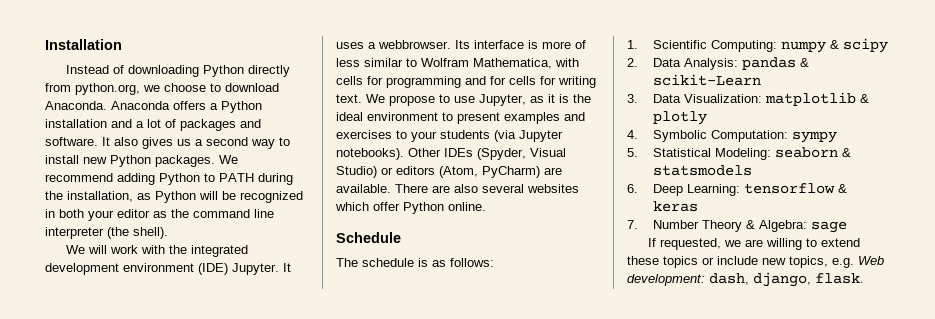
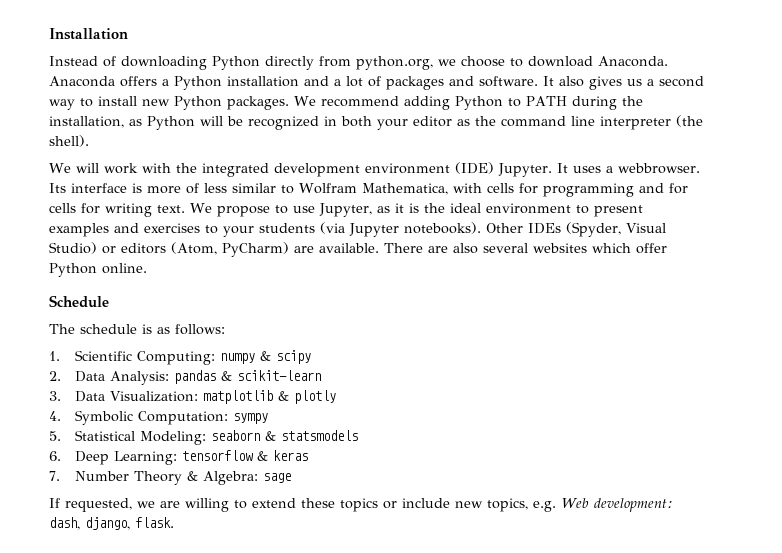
[652,74,761,86] scikit-Learn -> [236,370,321,381] scikit-learn

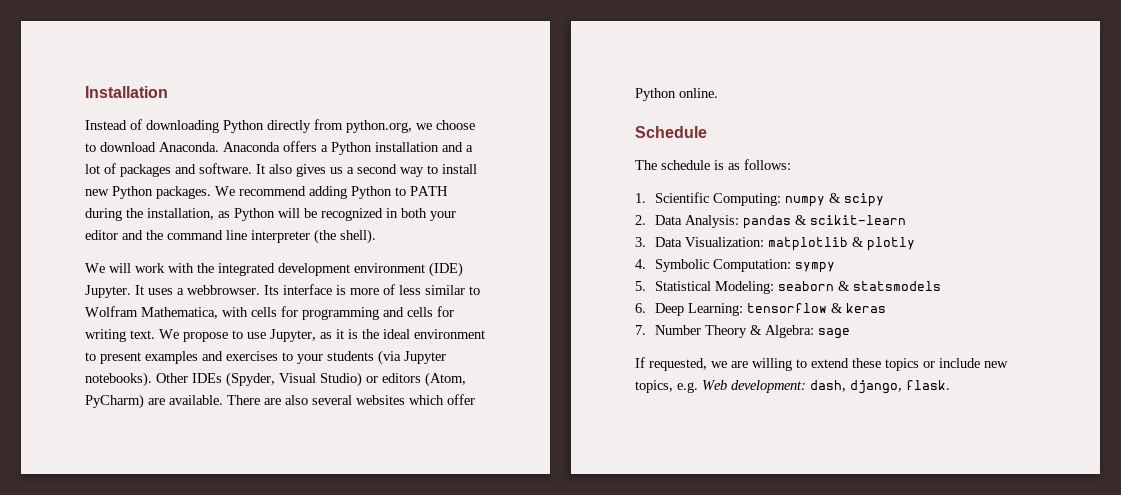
[457,119,470,126] as -> [122,230,143,240] and
[668,183,688,194] for -> (404, 312) none

